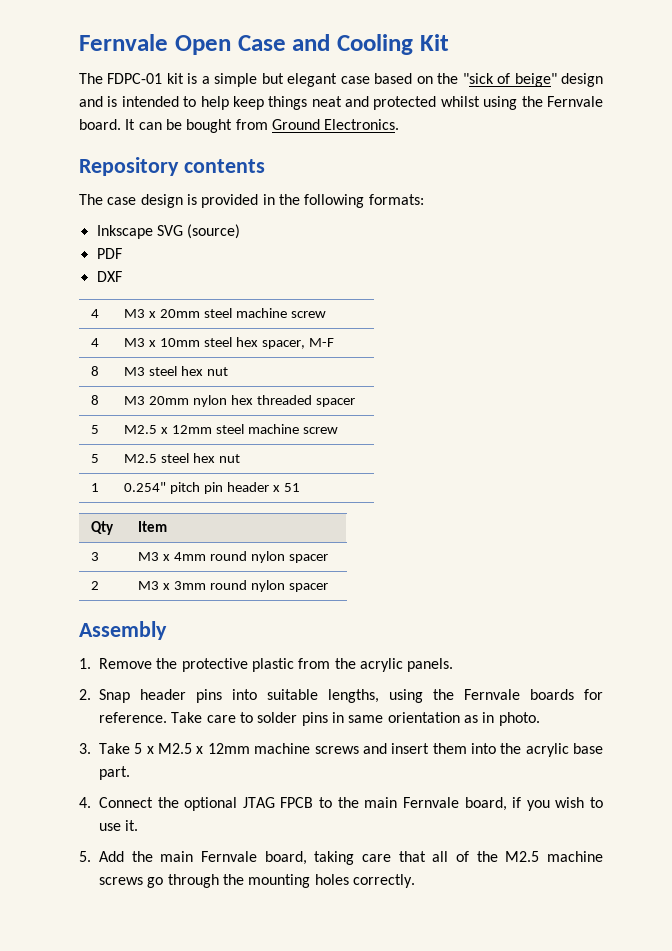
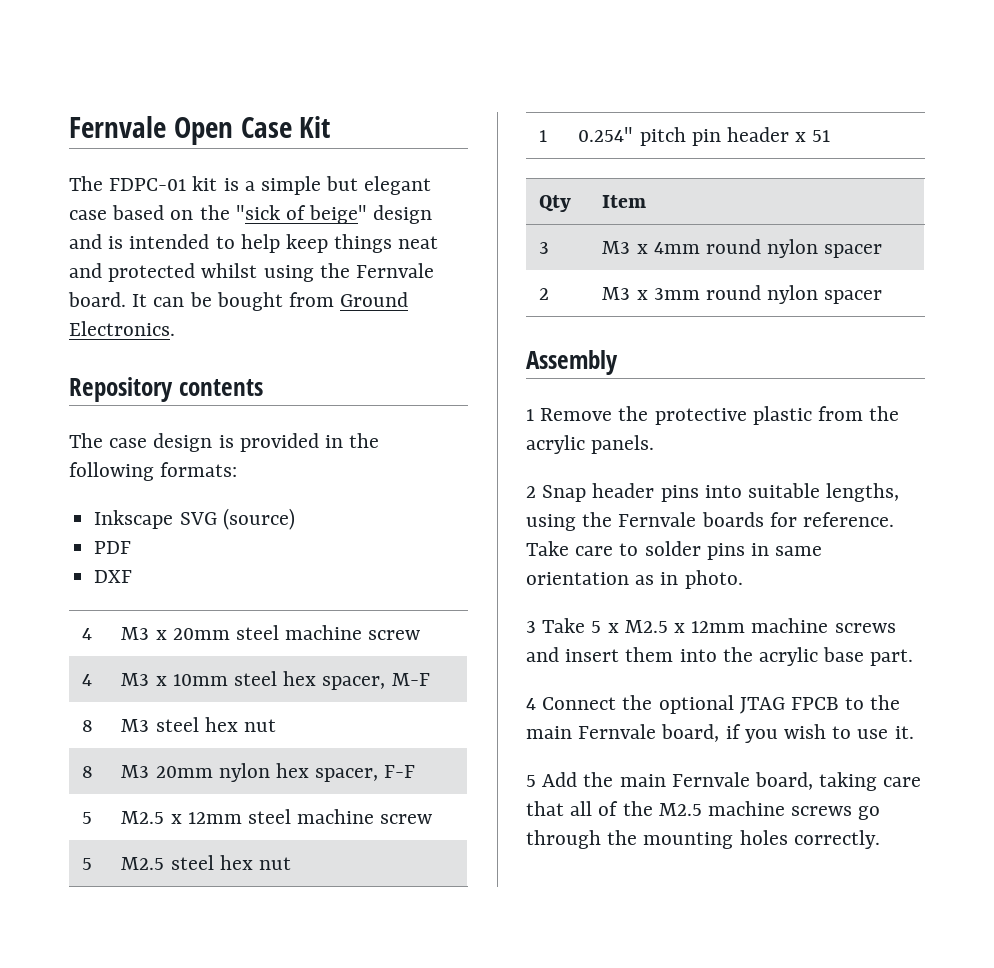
[292,34,413,55] and Cooling -> (292, 127) none
[256,395,355,407] threaded spacer -> [315,765,416,782] spacer, F-F
[79,658,91,669] 1. -> [526,409,534,421] 1
[79,689,91,700] 2. -> [526,486,536,498] 2
[79,743,91,754] 3. -> [526,621,536,633] 3
[79,797,91,808] 4. -> [526,698,536,710] 4
[79,851,91,862] 5. -> [526,775,536,787] 5

